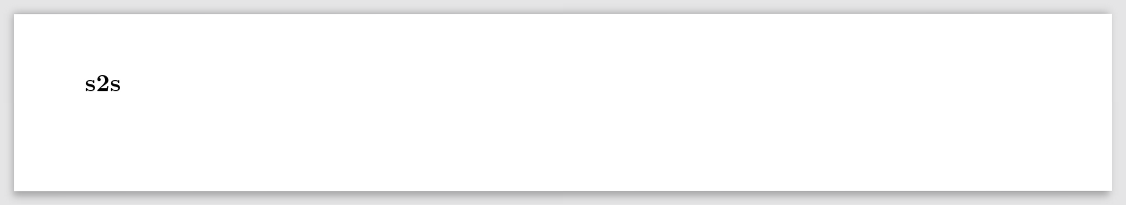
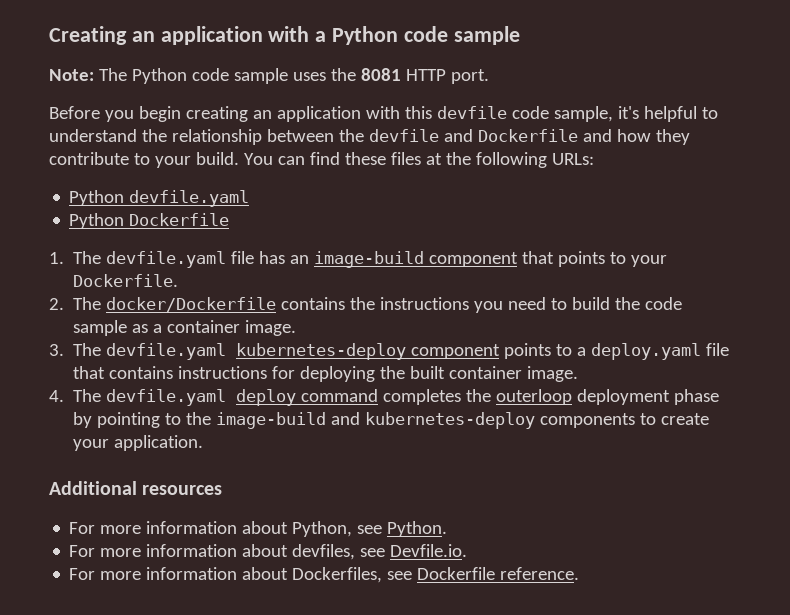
[84,75,121,92] s2s -> [49,26,520,45] [49,68,489,84] [49,106,718,122] [49,129,690,145] [49,152,594,168] [69,190,250,207] [69,213,230,229] [49,251,668,268] [73,274,179,287] [49,297,683,313] [73,320,297,336] [49,343,730,360] [73,366,579,382] [49,389,720,406] [73,412,710,429] [73,435,204,451] [49,481,223,495] [69,521,448,537] [69,544,468,560] [69,567,580,583] Creating an application with a Python code sample // Note: The Python code sample uses the 8081 HTTP port. // Before you begin creating an application with this devfile code sample, it's helpful to understand the relationship between the devfile and Dockerfile and how they contribute to your build. You can find these files at the following URLs: // Python devfile.yaml // Python Dockerfile // 1. The devfile.yaml file has an image-build component that points to your Dockerfile. // 2. The docker/Dockerfile contains the instructions you need to build the code sample as a container image. // 3. The devfile.yaml kubernetes-deploy component points to a deploy.yaml file that contains instructions for deploying the built container image. // 4. The devfile.yaml deploy command completes the outerloop deployment phase by pointing to the image-build and kubernetes-deploy components to create your application. // Additional resources // For more information about Python, see Python. // For more information about devfiles, see Devfile.io. // For more information about Dockerfiles, see Dockerfile reference.

